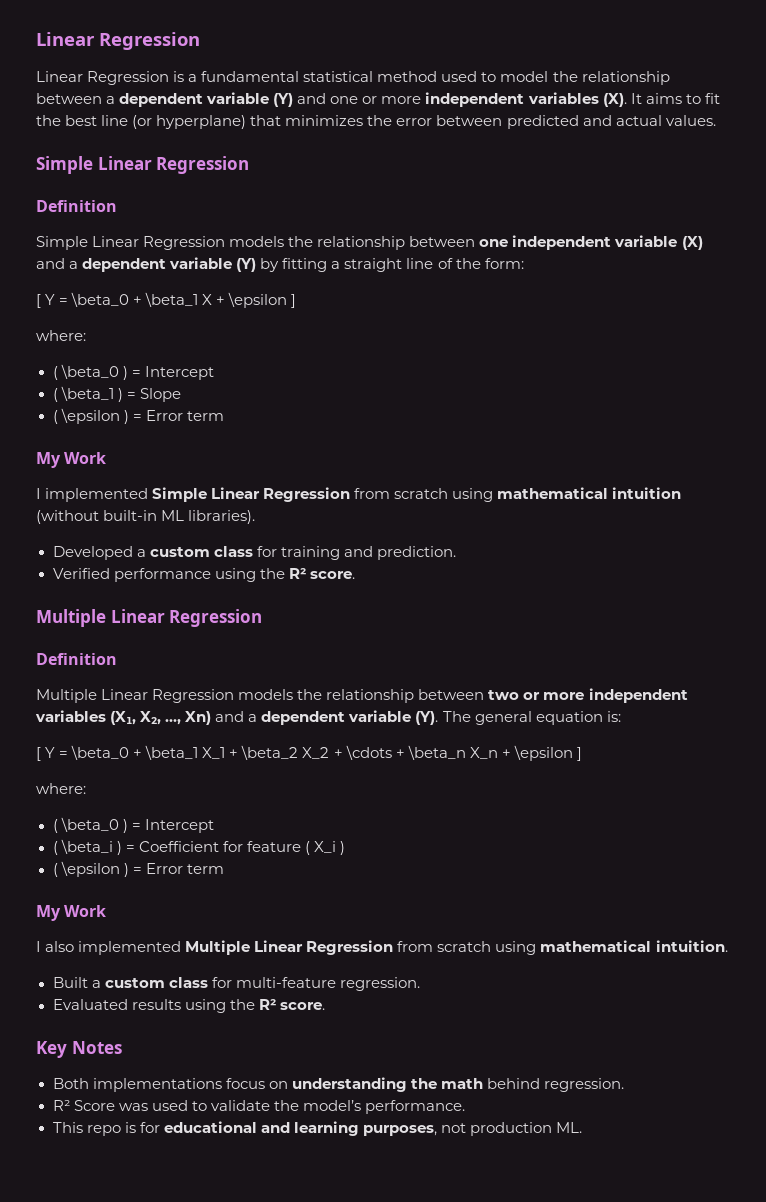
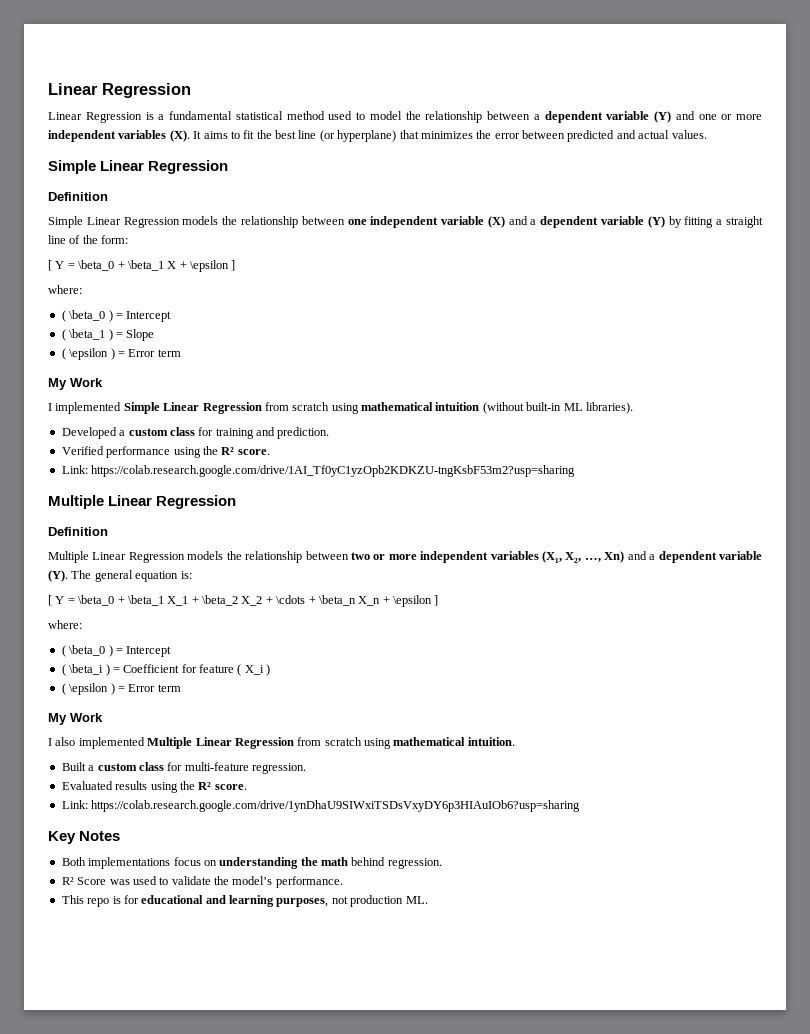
(355, 575) none -> [61,465,576,477] // Link: https://colab.research.google.com/drive/1AI_Tf0yC1yzOpb2KDKZU-tngKsbF53m2?usp=sharing
(325, 1006) none -> [61,800,581,812] // Link: https://colab.research.google.com/drive/1ynDhaU9SIWxiTSDsVxyDY6p3HIAuIOb6?usp=sharing

